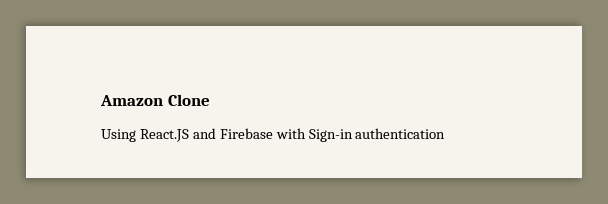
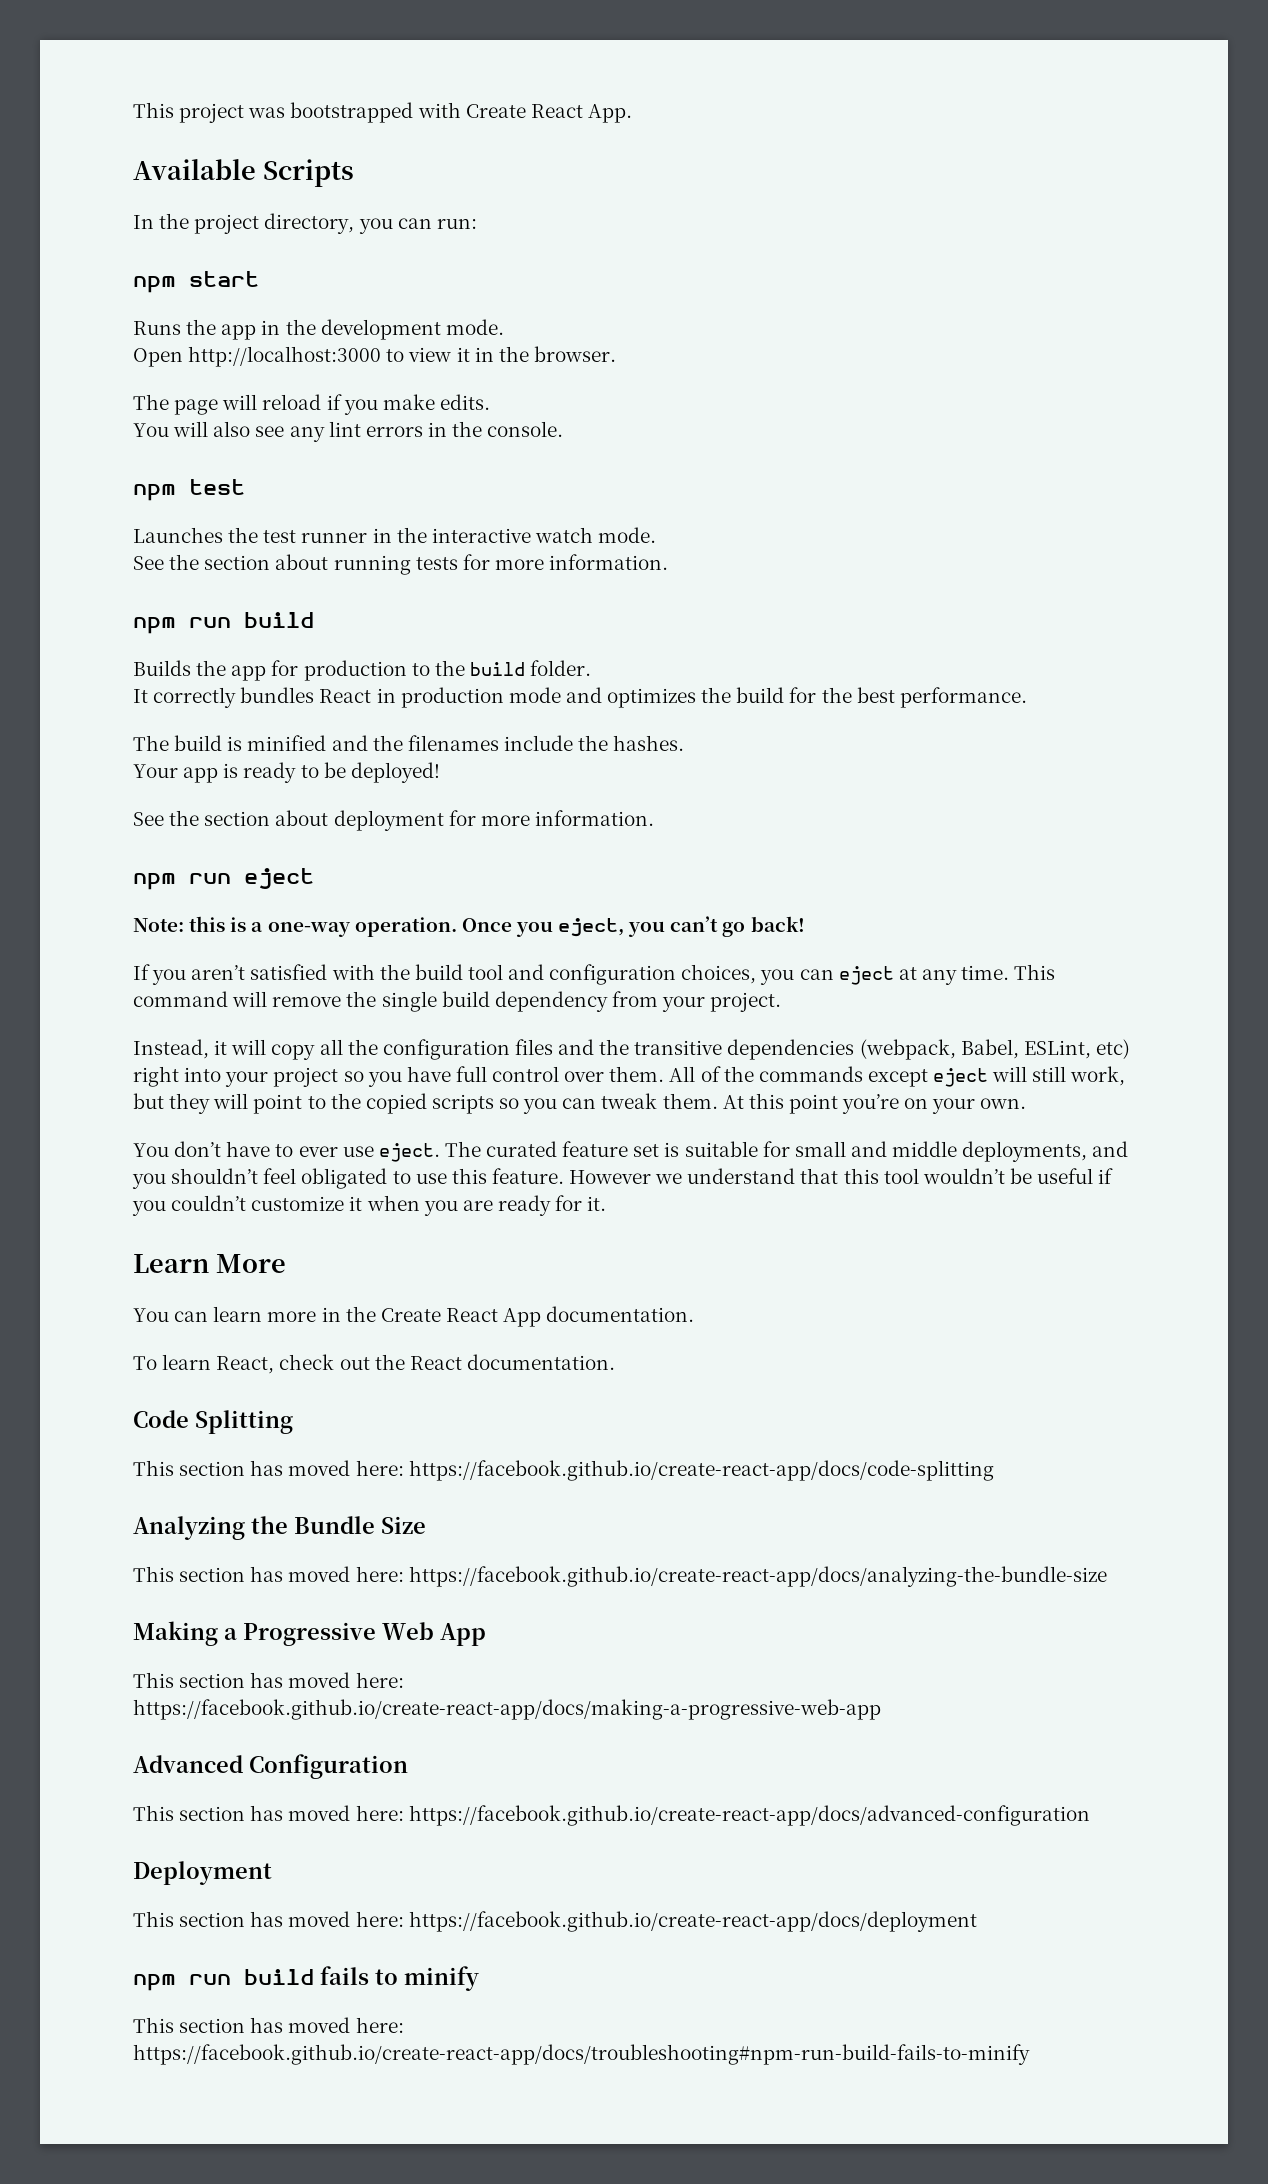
[100,94,210,106] [101,128,446,142] Amazon Clone // Using React.JS and Firebase with Sign-in authentication -> [133,102,632,123] [133,159,354,187] [133,213,477,234] [133,271,259,293] [133,319,504,340] [133,346,616,367] [133,394,490,415] [133,421,564,442] [133,479,245,501] [133,527,657,543] [133,554,669,575] [133,612,314,634] [133,660,592,681] [133,687,1027,708] [133,735,685,751] [133,762,440,783] [133,810,654,831] [133,868,314,890] [133,916,805,937] [133,964,1056,985] [133,991,782,1012] [133,1039,1130,1060] [133,1066,1126,1087] [133,1093,1027,1114] [133,1141,1129,1162] [132,1168,1114,1189] [132,1195,607,1216] [133,1254,286,1273] [133,1306,695,1327] [133,1354,615,1374] [133,1410,293,1434] [133,1460,994,1481] [133,1516,426,1540] [133,1566,1107,1587] [133,1621,486,1646] [133,1672,404,1688] [133,1699,881,1720] [133,1754,408,1779] [133,1805,1090,1826] [133,1861,272,1885] [133,1911,977,1932] [133,1966,479,1991] [133,2017,404,2033] [133,2044,1030,2065] This project was bootstrapped with Create React App. // Available Scripts // In the project directory, you can run: // npm start // Runs the app in the development mode. // Open http://localhost:3000 to view it in the browser. // The page will reload if you make edits. // You will also see any lint errors in the console. // npm test // Launches the test runner in the interactive watch mode. // See the section about running tests for more information. // npm run build // Builds the app for production to the build folder. // It correctly bundles React in production mode and optimizes the build for the best performance. // The build is minified and the filenames include the hashes. // Your app is ready to be deployed! // See the section about deployment for more information. // npm run eject // Note: this is a one-way operation. Once you eject, you can’t go back! // If you aren’t satisfied with the build tool and configuration choices, you can eject at any time. This command will remove the single build dependency from your project. // Instead, it will copy all the configuration files and the transitive dependencies (webpack, Babel, ESLint, etc) right into your project so you have full control over them. All of the commands except eject will still work, but they will point to the copied scripts so you can tweak them. At this point you’re on your own. // You don’t have to ever use eject. The curated feature set is suitable for small and middle deployments, and you shouldn’t feel obligated to use this feature. However we understand that this tool wouldn’t be useful if you couldn’t customize it when you are ready for it. // Learn More // You can learn more in the Create React App documentation. // To learn React, check out the React documentation. // Code Splitting // This section has moved here: https://facebook.github.io/create-react-app/docs/code-splitting // Analyzing the Bundle Size // This section has moved here: https://facebook.github.io/create-react-app/docs/analyzing-the-bundle-size // Making a Progressive Web App // This section has moved here: https://facebook.github.io/create-react-app/docs/making-a-progressive-web-app // Advanced Configuration // This section has moved here: https://facebook.github.io/create-react-app/docs/advanced-configuration // Deployment // This section has moved here: https://facebook.github.io/create-react-app/docs/deployment // npm run build fails to minify // This section has moved here: https://facebook.github.io/create-react-app/docs/troubleshooting#npm-run-build-fails-to-minify

